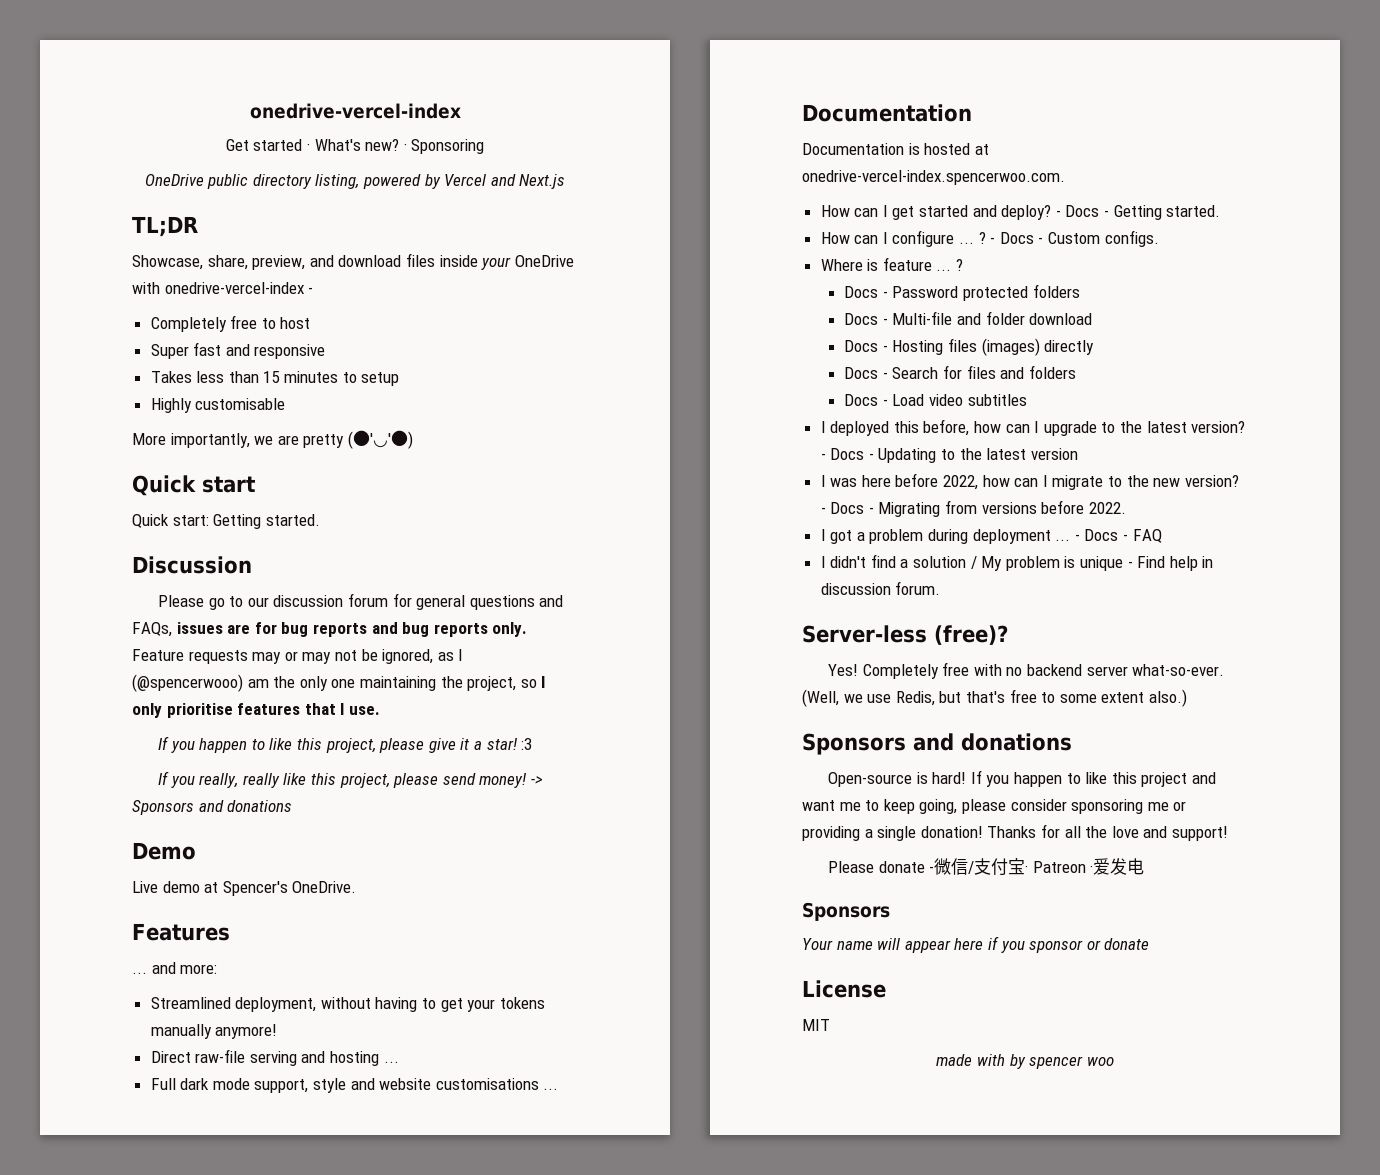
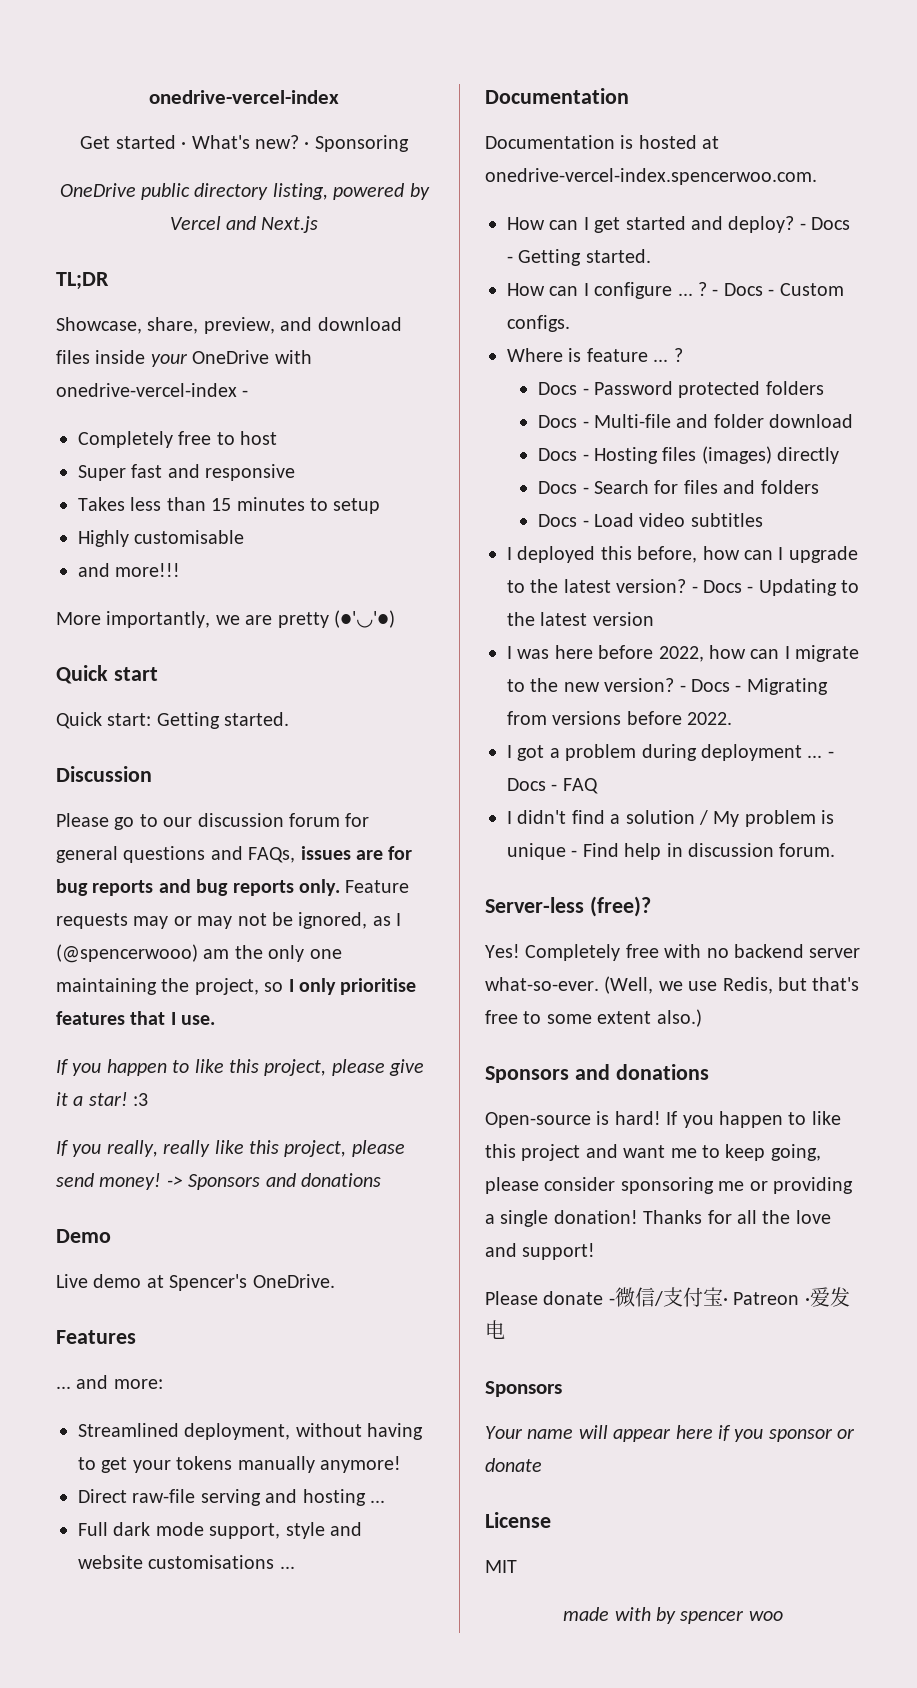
(286, 404) none -> [78,563,181,577] // and more!!!

